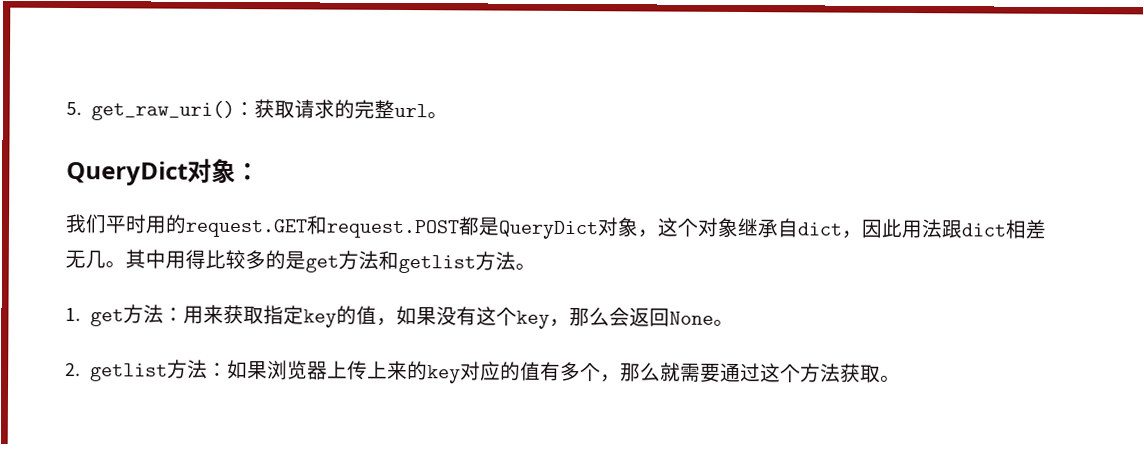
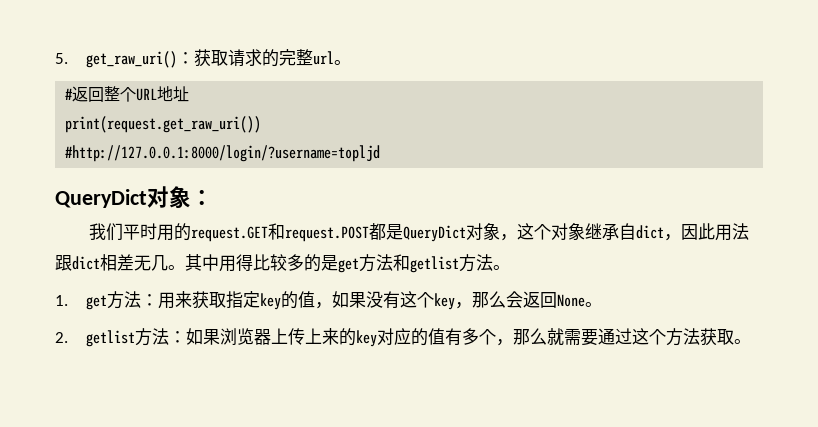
(448, 115) none -> [65,86,190,102] [65,116,262,133] [65,145,381,162] // #返回整个URL地址 // print(request.get_raw_uri()) // #http://127.0.0.1:8000/login/?username=topljd

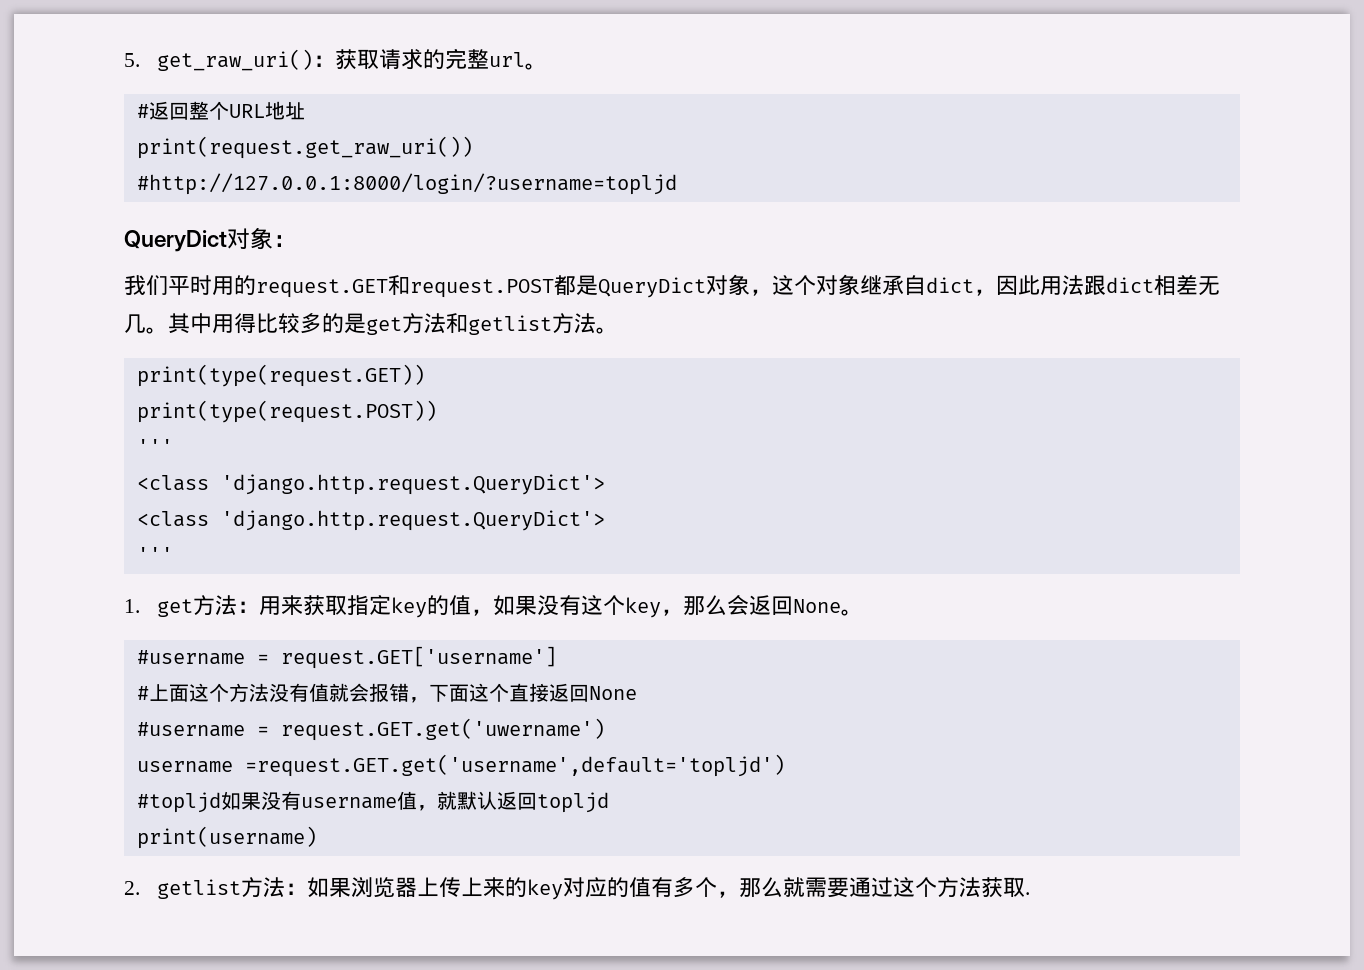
(510, 267) none -> [136,364,425,387] [136,400,437,423] [136,439,173,454] [136,474,605,495] [136,510,605,531] [136,547,173,562] // print(type(request.GET)) // print(type(request.POST)) // ''' // <class 'django.http.request.QueryDict'> // <class 'django.http.request.QueryDict'> // '''
(602, 304) none -> [136,646,557,669] [136,683,637,703] [136,718,605,741] [136,754,785,777] [136,791,609,813] [136,826,317,849] // #username = request.GET['username'] // #上面这个方法没有值就会报错，下面这个直接返回None // #username = request.GET.get('uwername') // username =request.GET.get('username',default='topljd') // #topljd如果没有username值，就默认返回topljd // print(username)
[733,339,751,344] 。 -> [1025,892,1031,895] .

